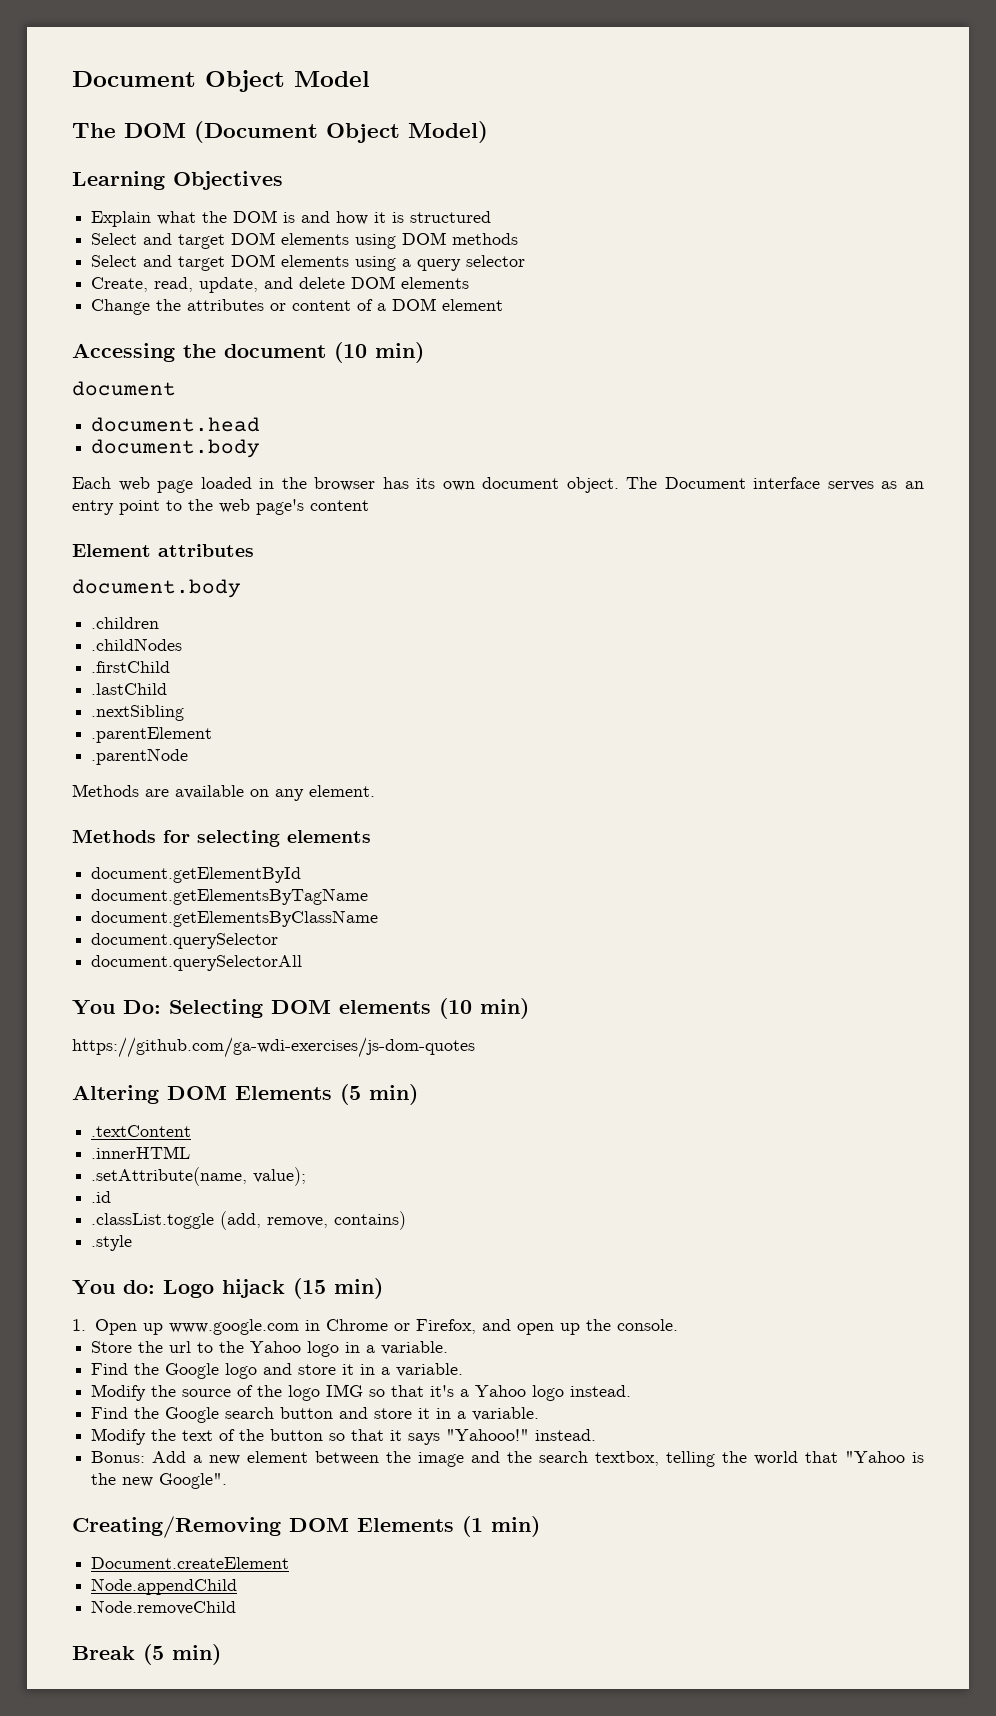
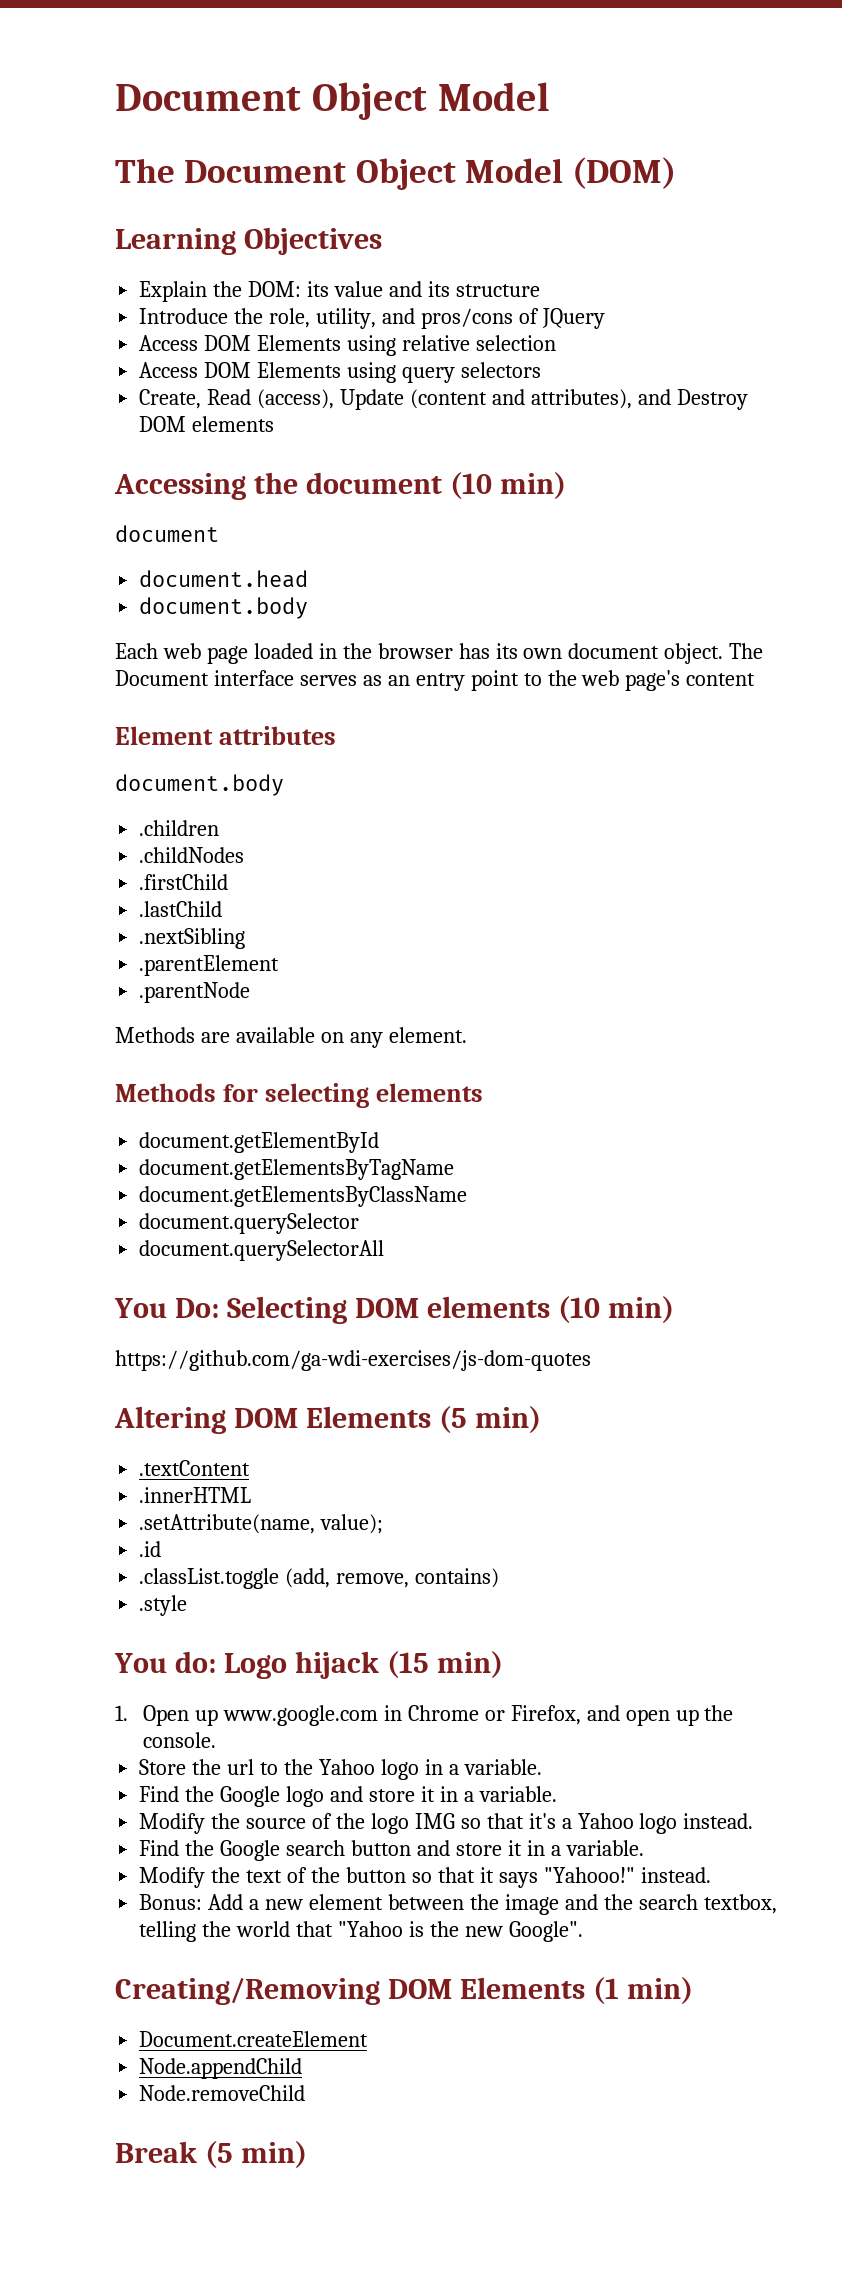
[124,121,488,143] DOM (Document Object Model) -> [184,157,677,190] Document Object Model (DOM)
[157,210,492,225] [91,232,519,249] [91,254,526,271] [91,276,470,293] [91,298,504,315] what the DOM is and how it is structured // Select and target DOM elements using DOM methods // Select and target DOM elements using a query selector // Create, read, update, and delete DOM elements // Change the attributes or content of a DOM element -> [213,281,540,297] [139,308,605,329] [139,335,556,356] [139,362,541,383] [139,389,748,410] [139,416,275,432] the DOM: its value and its structure // Introduce the role, utility, and pros/cons of JQuery // Access DOM Elements using relative selection // Access DOM Elements using query selectors // Create, Read (access), Update (content and attributes), and Destroy DOM elements

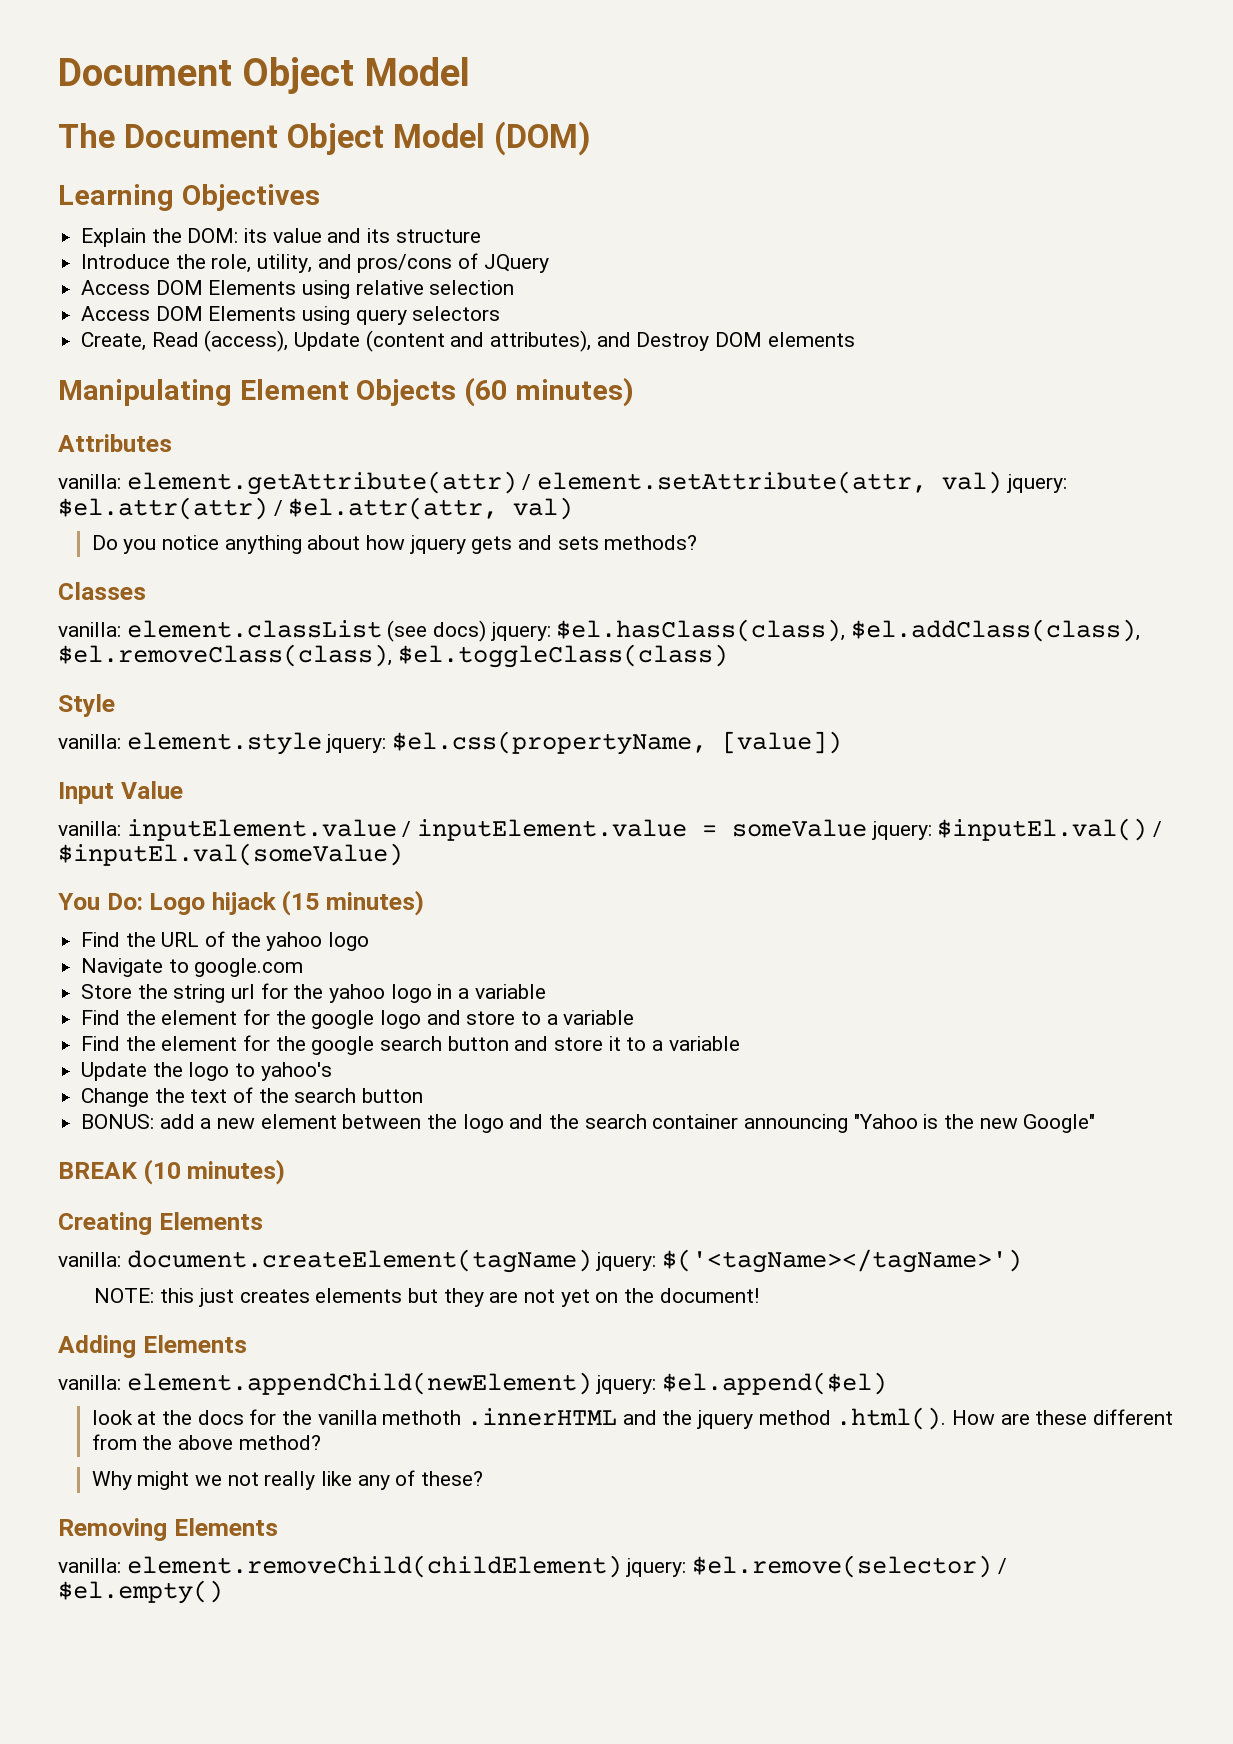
[114,472,566,500] [115,525,219,542] [139,570,309,588] [139,597,309,619] [115,643,764,664] [115,670,756,691] [115,726,336,745] [115,774,284,796] [139,820,220,836] [139,847,245,863] [139,874,229,890] [139,901,223,917] [139,928,246,949] [139,955,280,976] [139,982,251,1003] [115,1027,467,1048] [115,1083,483,1108] [139,1132,380,1153] [139,1159,455,1180] [139,1186,468,1207] [139,1213,360,1234] [139,1240,385,1261] [114,1296,674,1324] [115,1350,591,1371] [114,1406,541,1434] [139,1460,251,1476] [139,1487,252,1503] [139,1514,384,1534] [139,1541,162,1557] [139,1568,500,1589] [139,1595,188,1616] [114,1651,503,1679] [115,1705,734,1726] [143,1732,217,1748] [139,1759,375,1775] Accessing the document (10 min) // document // document.head // document.body // Each web page loaded in the browser has its own document object. The Document interface serves as an entry point to the web page's content // Element attributes // document.body // .children // .childNodes // .firstChild // .lastChild // .nextSibling // .parentElement // .parentNode // Methods are available on any element. // Methods for selecting elements // document.getElementById // document.getElementsByTagName // document.getElementsByClassName // document.querySelector // document.querySelectorAll // You Do: Selecting DOM elements (10 min) // https://github.com/ga-wdi-exercises/js-dom-quotes // Altering DOM Elements (5 min) // .textContent // .innerHTML // .setAttribute(name, value); // .id // .classList.toggle (add, remove, contains) // .style // You do: Logo hijack (15 min) // 1. Open up www.google.com in Chrome or Firefox, and open up the console. // Store the url to the Yahoo -> [58,377,634,407] [58,434,172,452] [58,471,1067,495] [58,497,574,520] [91,535,698,554] [58,582,146,600] [58,619,1141,642] [58,644,728,668] [58,694,115,717] [58,731,843,755] [58,781,183,804] [58,818,1163,841] [58,843,403,866] [58,890,425,916] [81,931,370,951] [81,958,304,977] [81,983,386,1003] Manipulating Element Objects (60 minutes) // Attributes // vanilla: element.getAttribute(attr) / element.setAttribute(attr, val) jquery: $el.attr(attr) / $el.attr(attr, val) // Do you notice anything about how jquery gets and sets methods? // Classes // vanilla: element.classList (see docs) jquery: $el.hasClass(class), $el.addClass(class), $el.removeClass(class), $el.toggleClass(class) // Style // vanilla: element.style jquery: $el.css(propertyName, [value]) // Input Value // vanilla: inputElement.value / inputElement.value = someValue jquery: $inputEl.val() / $inputEl.val(someValue) // You Do: Logo hijack (15 minutes) // Find the URL of the yahoo logo // Navigate to google.com // Store the string url for the yahoo
[463,1759,542,1775] [139,1786,557,1807] [139,1813,754,1834] [139,1840,281,1861] variable. // Find the Google logo and store it in a variable. // Modify the source of the logo IMG so that it's a Yahoo logo instead. // Find the Google -> [474,984,546,999] [81,1009,635,1029] [81,1035,375,1055] variable // Find the element for the google logo and store to a variable // Find the element for the google
[526,1840,644,1856] [139,1867,206,1888] in a variable. // Modify -> [626,1036,740,1051] [81,1062,332,1081] [81,1088,150,1107] to a variable // Update the logo to yahoo's // Change
[345,1867,711,1888] [139,1894,244,1910] button so that it says "Yahooo!" instead. // Bonus: Add -> [294,1088,424,1103] [81,1114,195,1129] search button // BONUS: add
[504,1894,559,1915] image -> [462,1114,504,1133] logo
[703,1894,777,1914] [139,1921,583,1942] [115,1977,693,2005] [139,2031,369,2047] [139,2058,303,2079] [139,2085,306,2101] [115,2141,307,2168] textbox, telling the world that "Yahoo is the new Google". // Creating/Removing DOM Elements (1 min) // Document.createElement // Node.appendChild // Node.removeChild // Break (5 min) -> [652,1114,1096,1133] [58,1159,286,1185] [58,1212,263,1235] [58,1249,1023,1273] [94,1288,759,1307] [58,1335,247,1358] [58,1372,888,1395] [91,1407,1174,1430] [91,1434,321,1450] [91,1470,483,1490] [58,1518,278,1541] [58,1555,1007,1578] [58,1580,223,1604] container announcing "Yahoo is the new Google" // BREAK (10 minutes) // Creating Elements // vanilla: document.createElement(tagName) jquery: $('<tagName></tagName>') // NOTE: this just creates elements but they are not yet on the document! // Adding Elements // vanilla: element.appendChild(newElement) jquery: $el.append($el) // look at the docs for the vanilla methoth .innerHTML and the jquery method .html(). How are these different from the above method? // Why might we not really like any of these? // Removing Elements // vanilla: element.removeChild(childElement) jquery: $el.remove(selector) / $el.empty()

